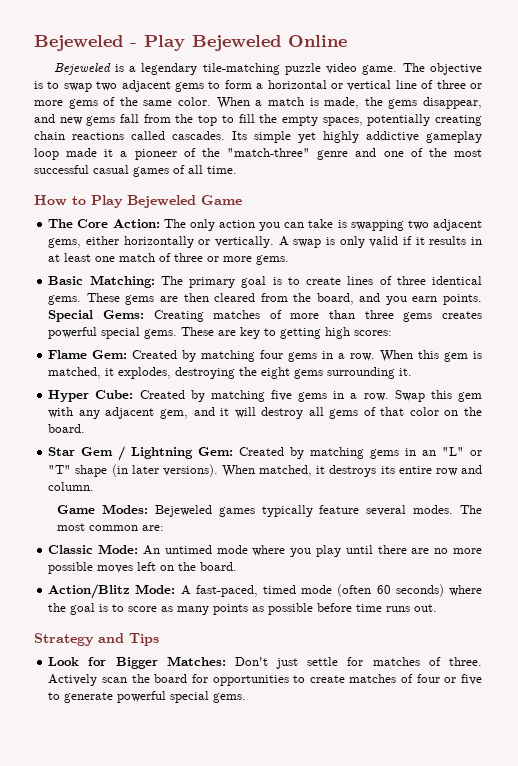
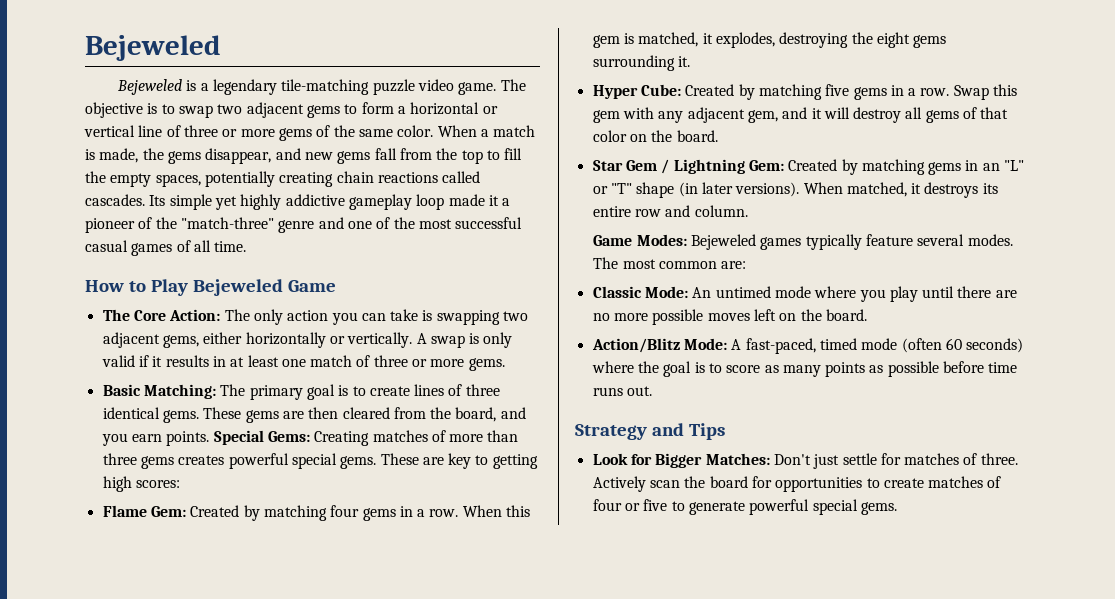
[34,35,347,51] Bejeweled - Play Bejeweled Online -> [85,35,221,61] Bejeweled

